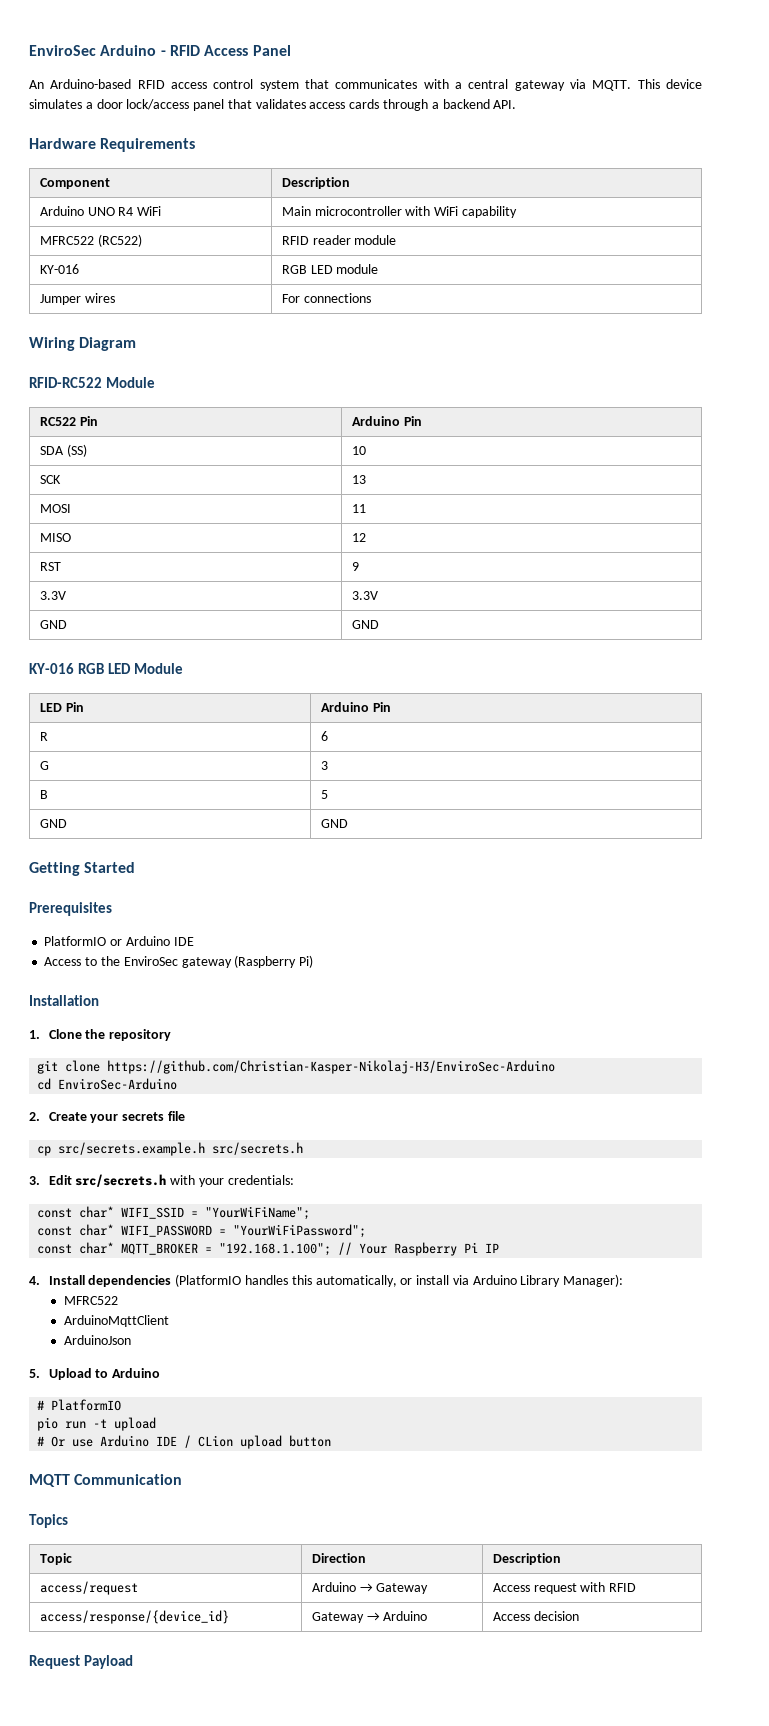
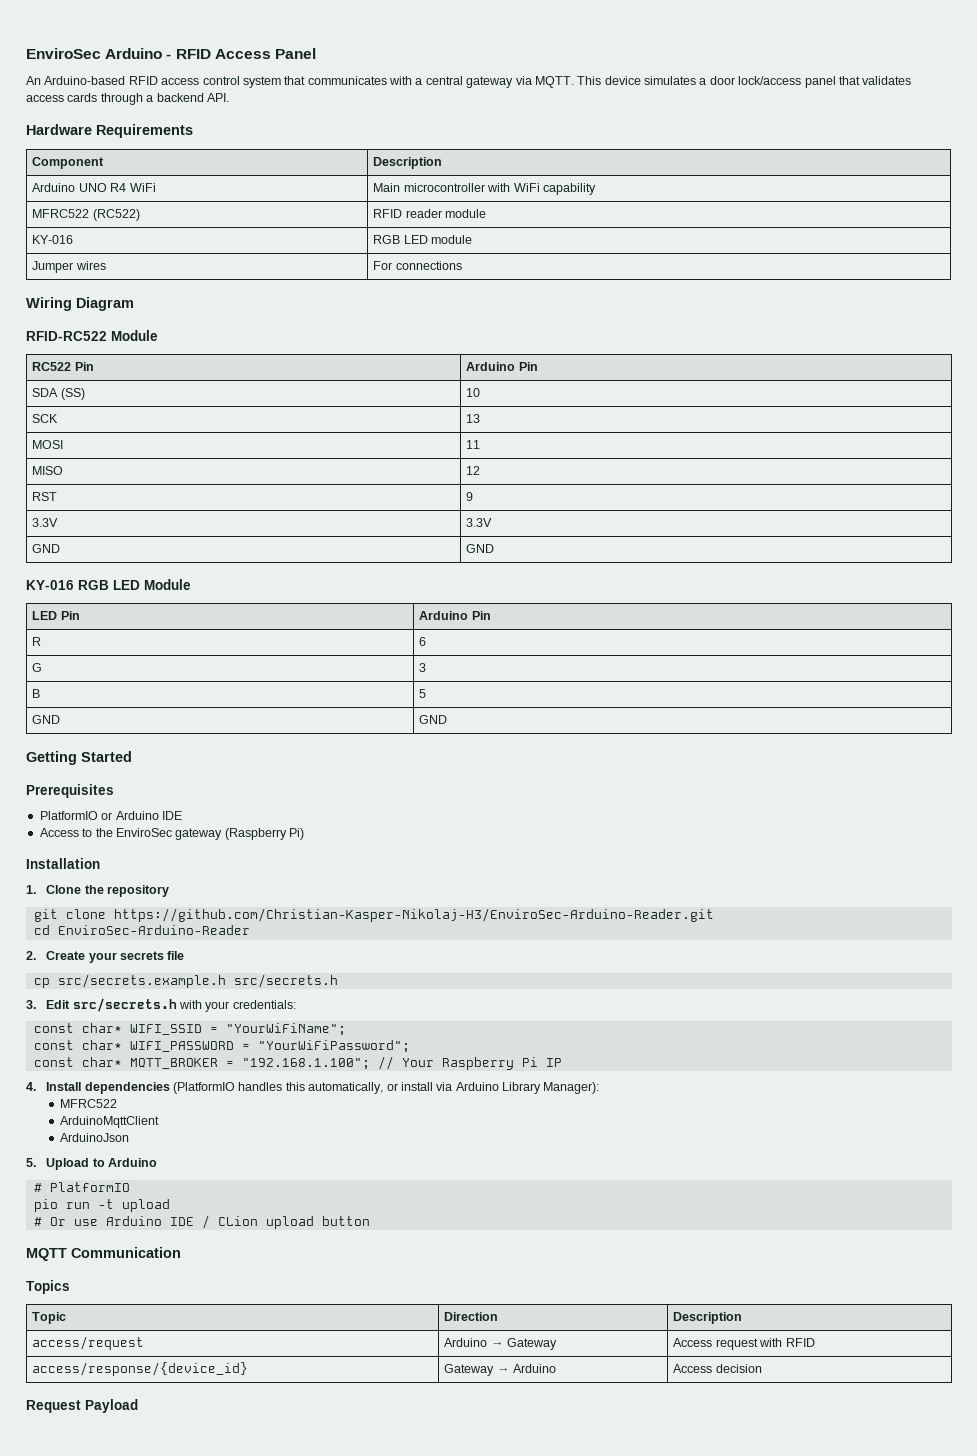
[107,1060,556,1074] https://github.com/Christian-Kasper-Nikolaj-H3/EnviroSec-Arduino -> [113,908,714,922] https://github.com/Christian-Kasper-Nikolaj-H3/EnviroSec-Arduino-Reader.git
[58,1078,178,1090] EnviroSec-Arduino -> [57,925,250,935] EnviroSec-Arduino-Reader

